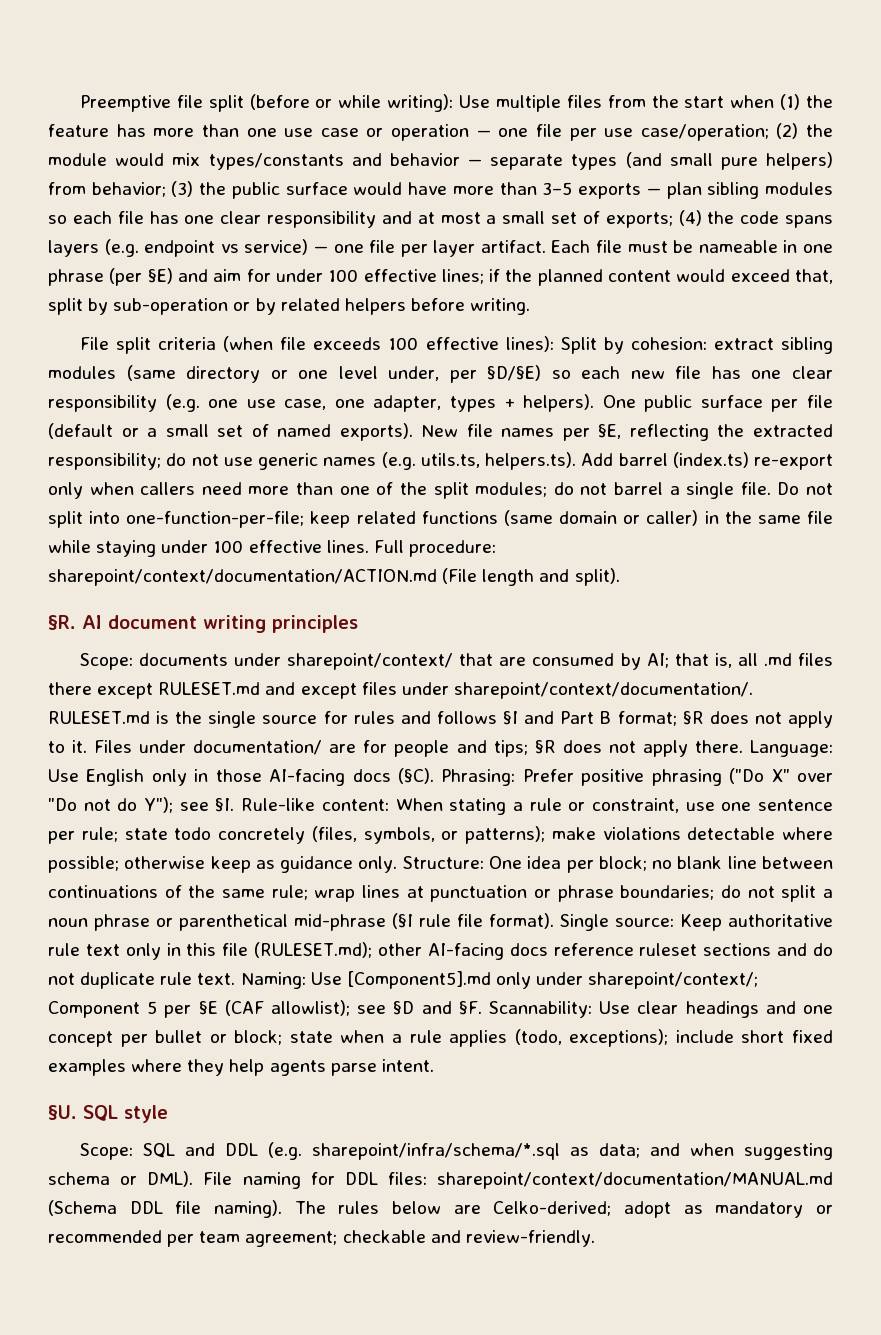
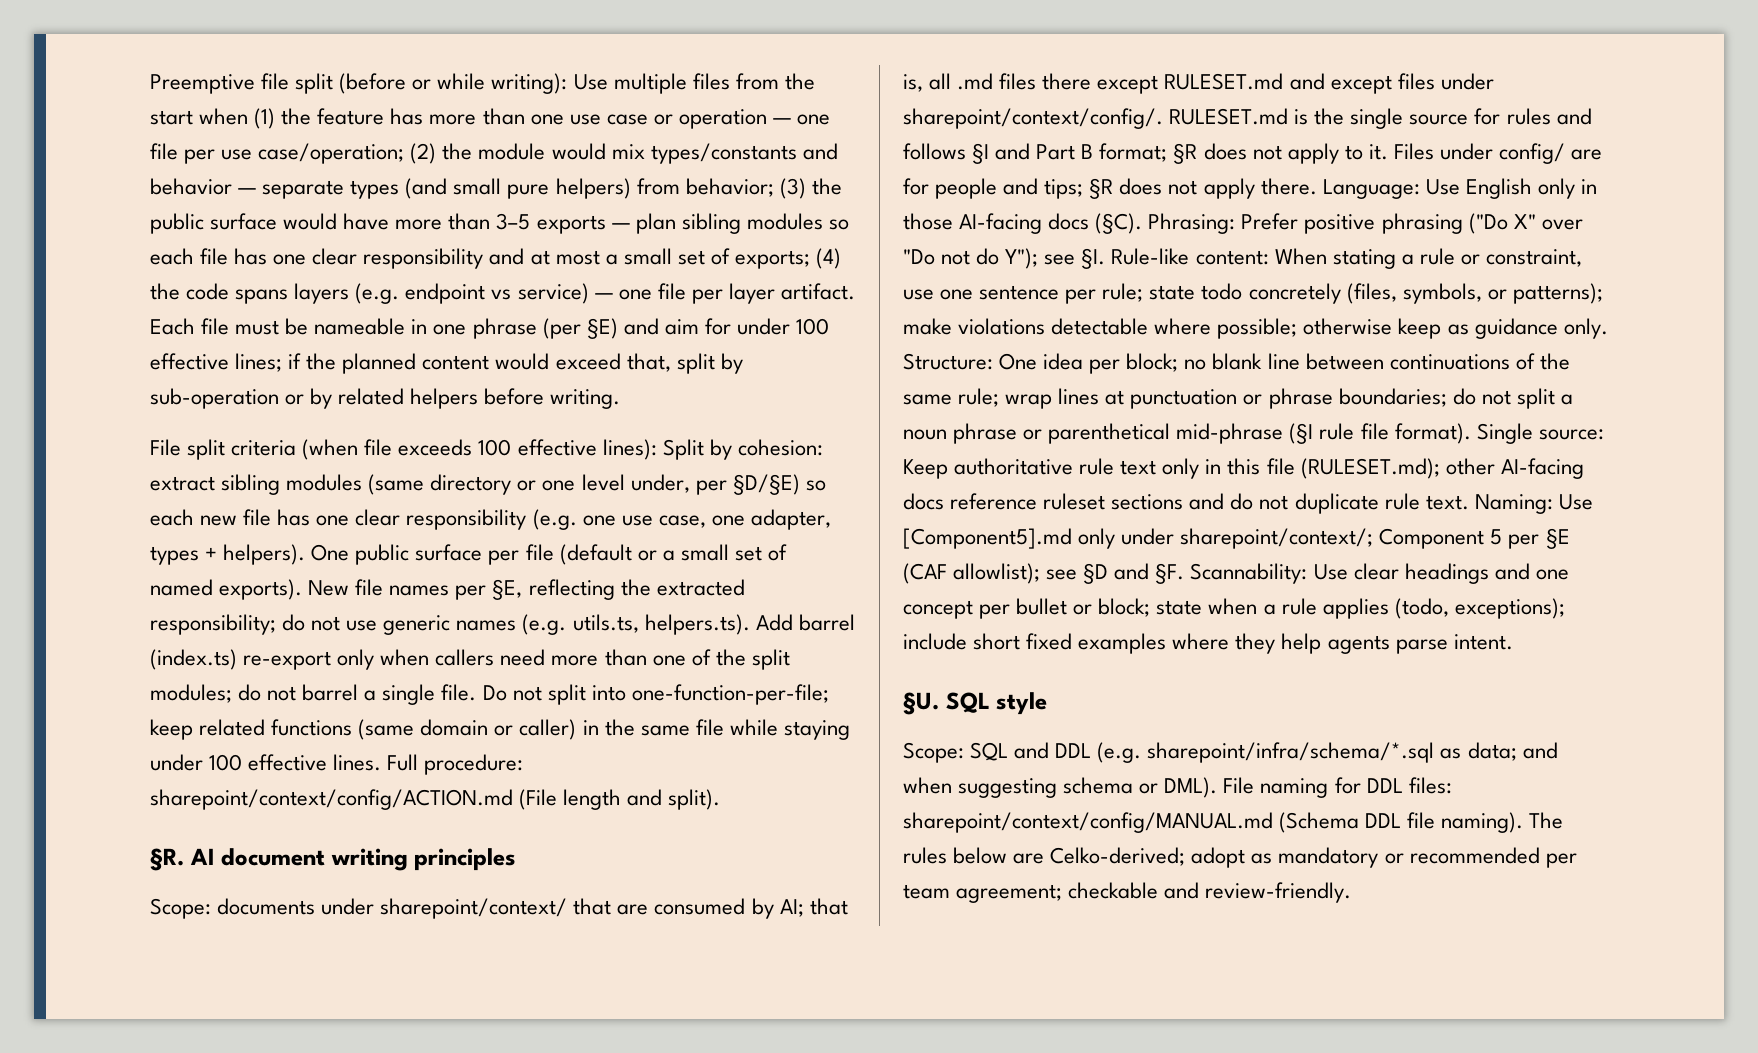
[48,569,437,586] sharepoint/context/documentation/ACTION.md -> [150,789,513,810] sharepoint/context/config/ACTION.md
[453,682,753,699] sharepoint/context/documentation/. -> [903,108,1163,129] sharepoint/context/config/.
[193,740,323,755] documentation/ -> [1499,143,1566,164] config/
[437,1172,833,1189] sharepoint/context/documentation/MANUAL.md -> [903,812,1273,833] sharepoint/context/config/MANUAL.md

